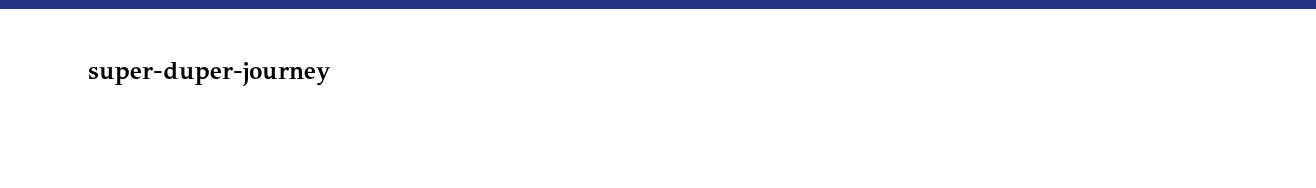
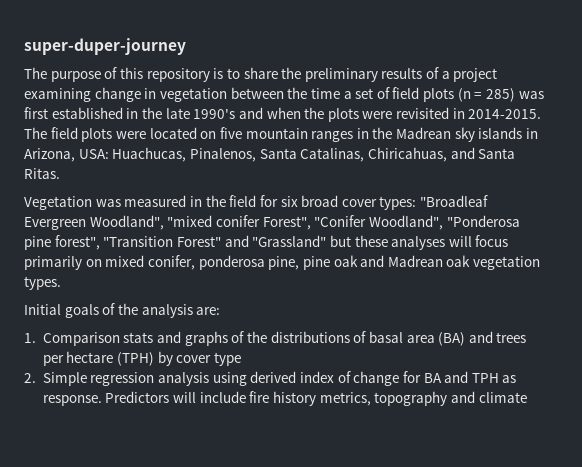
(331, 74) none -> [24,67,498,82] [24,87,544,102] [24,107,542,122] [24,127,539,142] [24,147,516,162] [24,168,60,179] [24,195,489,210] [24,215,520,230] [24,235,509,250] [24,255,541,270] [24,276,61,290] [24,303,221,318] [24,331,527,346] [42,351,241,366] [24,371,517,386] [42,391,527,406] // The purpose of this repository is to share the preliminary results of a project examining change in vegetation between the time a set of field plots (n = 285) was first established in the late 1990's and when the plots were revisited in 2014-2015. The field plots were located on five mountain ranges in the Madrean sky islands in Arizona, USA: Huachucas, Pinalenos, Santa Catalinas, Chiricahuas, and Santa Ritas. // Vegetation was measured in the field for six broad cover types: "Broadleaf Evergreen Woodland", "mixed conifer Forest", "Conifer Woodland", "Ponderosa pine forest", "Transition Forest" and "Grassland" but these analyses will focus primarily on mixed conifer, ponderosa pine, pine oak and Madrean oak vegetation types. // Initial goals of the analysis are: // 1. Comparison stats and graphs of the distributions of basal area (BA) and trees per hectare (TPH) by cover type // 2. Simple regression analysis using derived index of change for BA and TPH as response. Predictors will include fire history metrics, topography and climate

